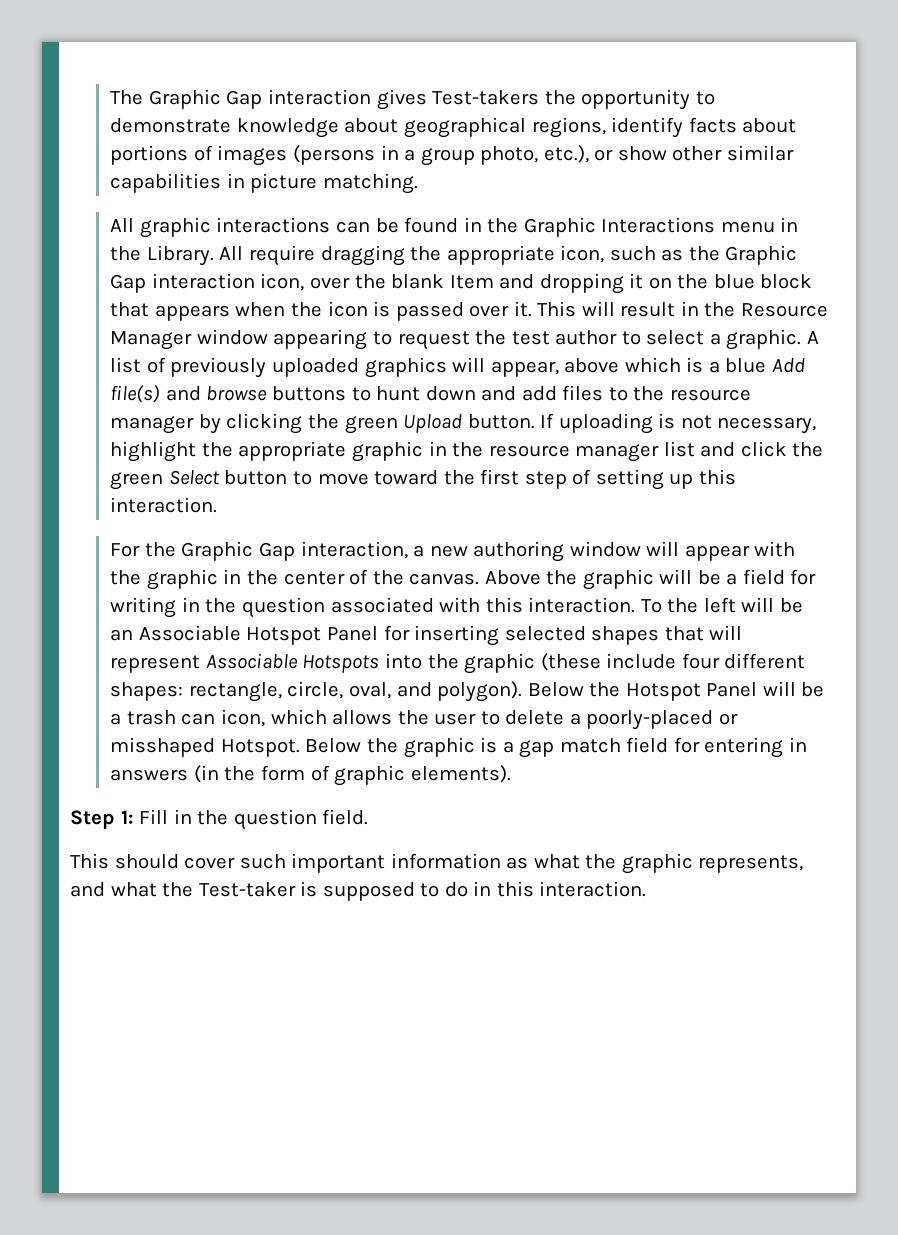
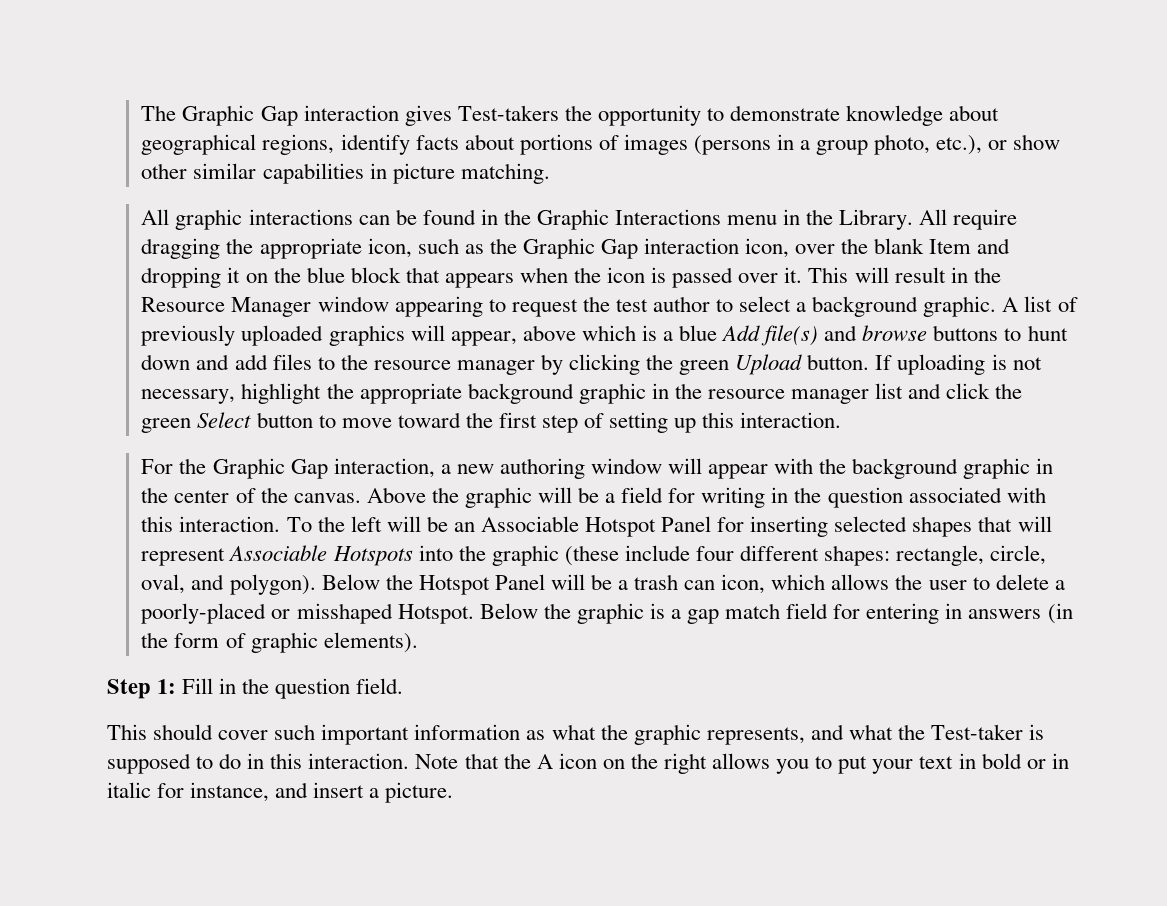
(721, 339) none -> [812,296,919,317] background
(347, 451) none -> [467,383,574,404] background
(142, 577) none -> [852,458,959,479] background
(647, 889) none -> [415,753,1069,774] [107,782,454,803] Note that the A icon on the right allows you to put your text in bold or in italic for instance, and insert a picture.

